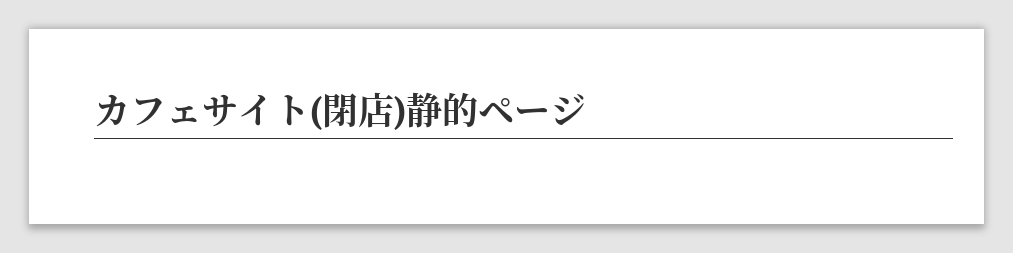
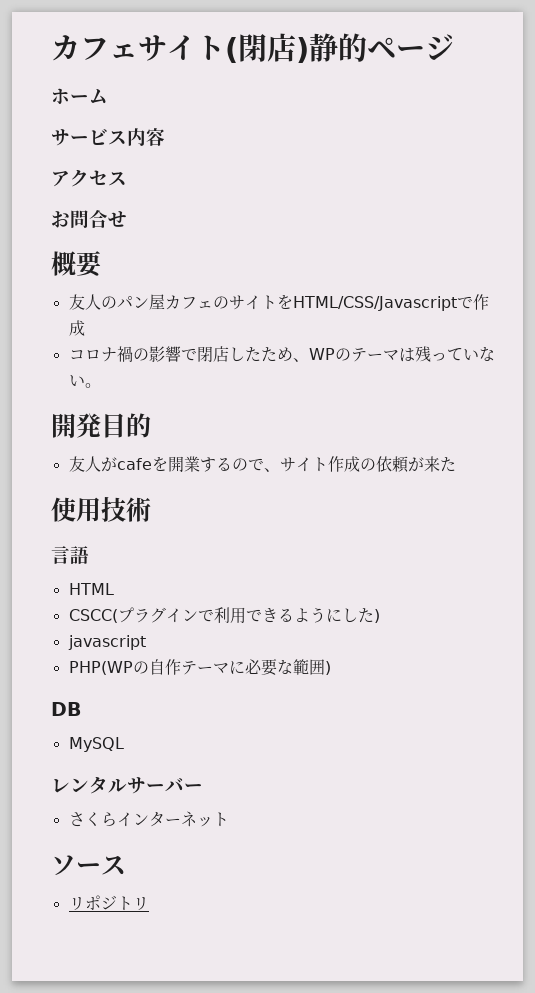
(586, 109) none -> [51,88,108,104] [51,128,165,146] [51,169,127,187] [51,210,127,228] [51,251,102,277] [68,294,489,311] [68,320,85,336] [68,346,495,362] [68,374,101,388] [51,413,151,438] [68,456,456,473] [51,497,151,522] [51,546,89,564] [68,583,114,595] [68,607,380,624] [67,635,146,650] [68,659,331,676] [51,702,81,716] [68,737,124,752] [51,776,203,794] [68,811,229,827] [51,855,126,875] [68,895,149,911] // ホーム // サービス内容 // アクセス // お問合せ // 概要 // 友人のパン屋カフェのサイトをHTML/CSS/Javascriptで作成 // コロナ禍の影響で閉店したため、WPのテーマは残っていない。 // 開発目的 // 友人がcafeを開業するので、サイト作成の依頼が来た // 使用技術 // 言語 // HTML // CSCC(プラグインで利用できるようにした) // javascript // PHP(WPの自作テーマに必要な範囲) // DB // MySQL // レンタルサーバー // さくらインターネット // ソース // リポジトリ

